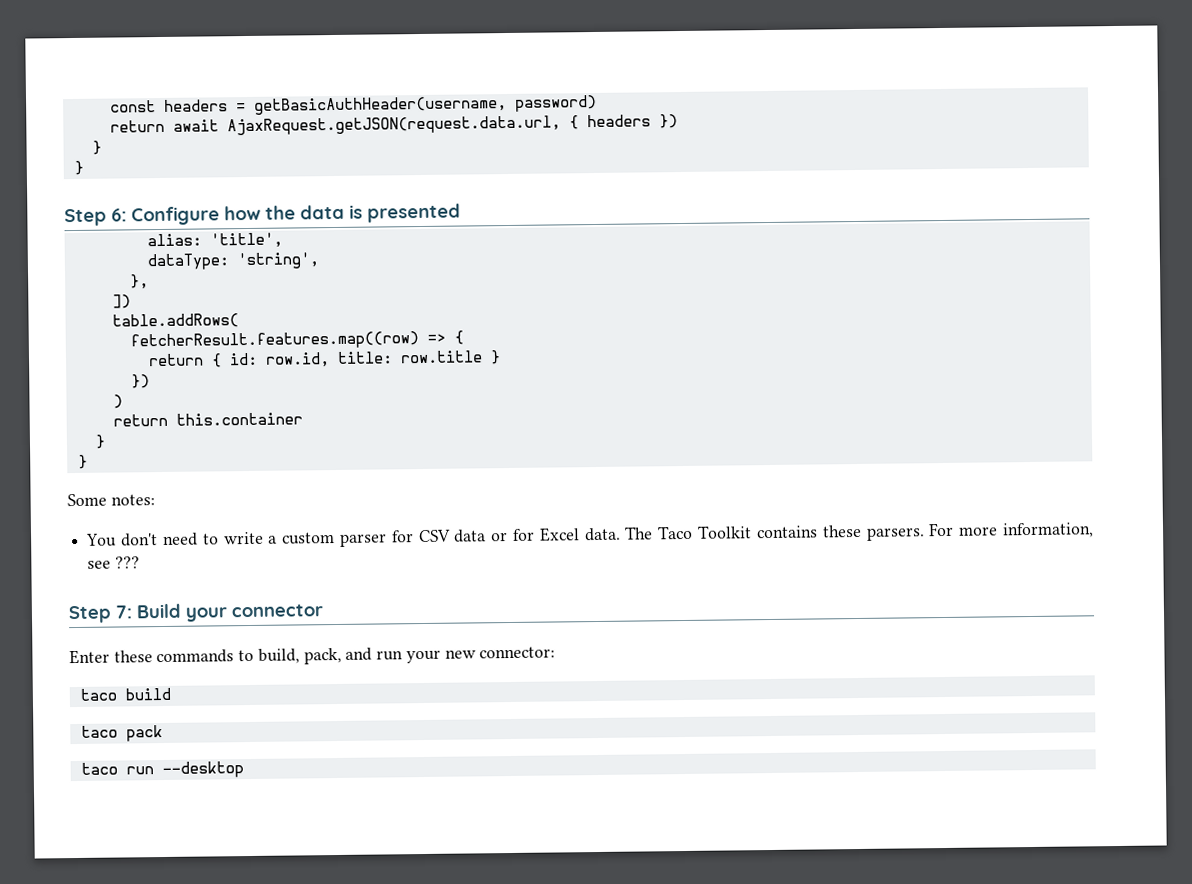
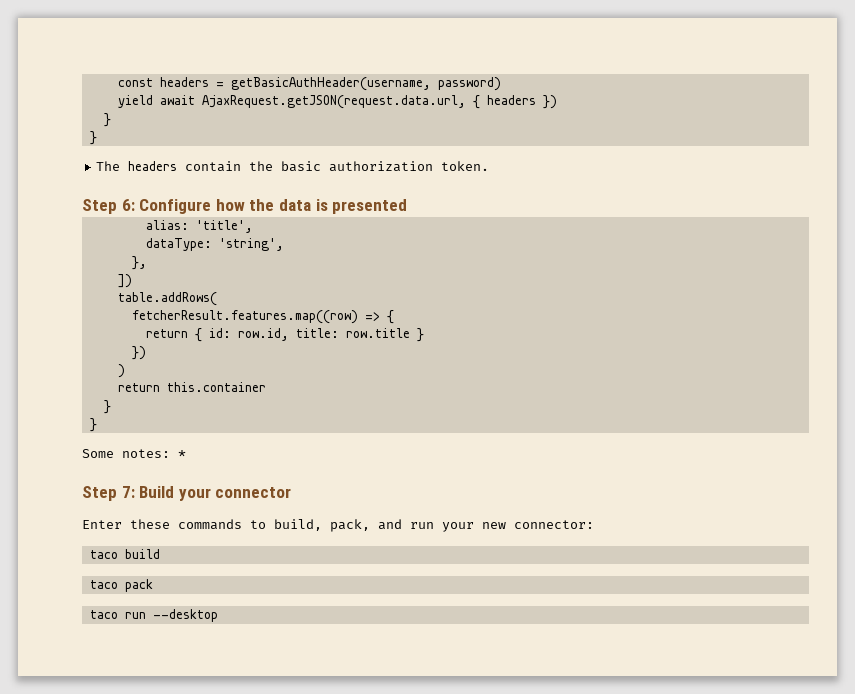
[109,119,165,133] return -> [117,95,153,108] yield
(84, 167) none -> [96,161,490,172] // The headers contain the basic authorization token.
[86,522,1095,547] [87,556,140,569] // You don't need to write a custom parser for CSV data or for Excel data. The Taco Toolkit contains these parsers. For more information, see ??? -> [178,450,186,458] *

